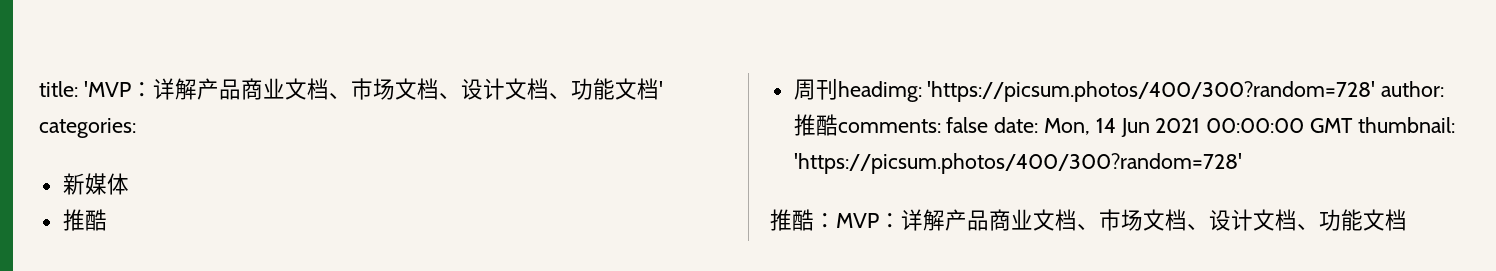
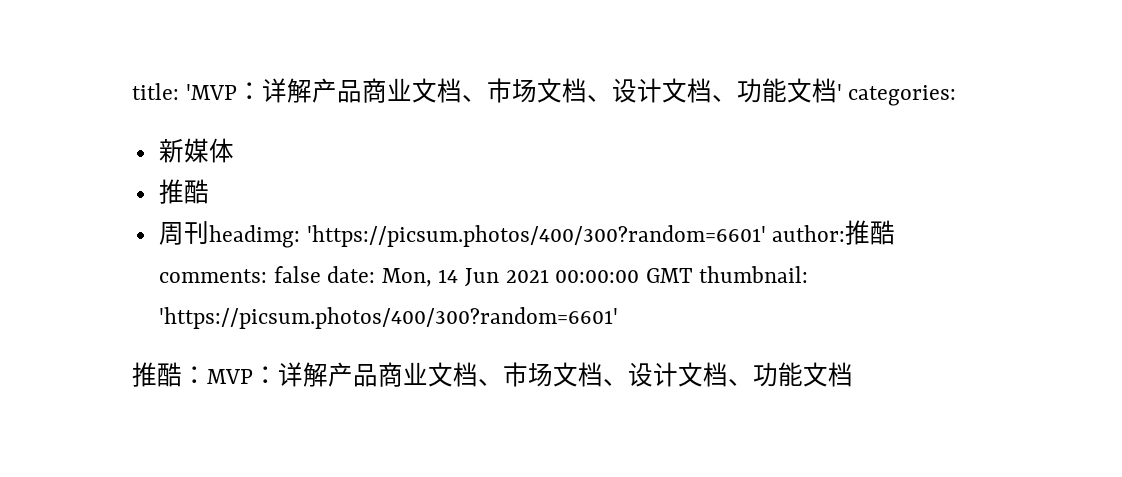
[927,81,1376,102] 'https://picsum.photos/400/300?random=728' -> [306,225,766,247] 'https://picsum.photos/400/300?random=6601'
[793,153,1242,174] 'https://picsum.photos/400/300?random=728' -> [158,307,618,329] 'https://picsum.photos/400/300?random=6601'

